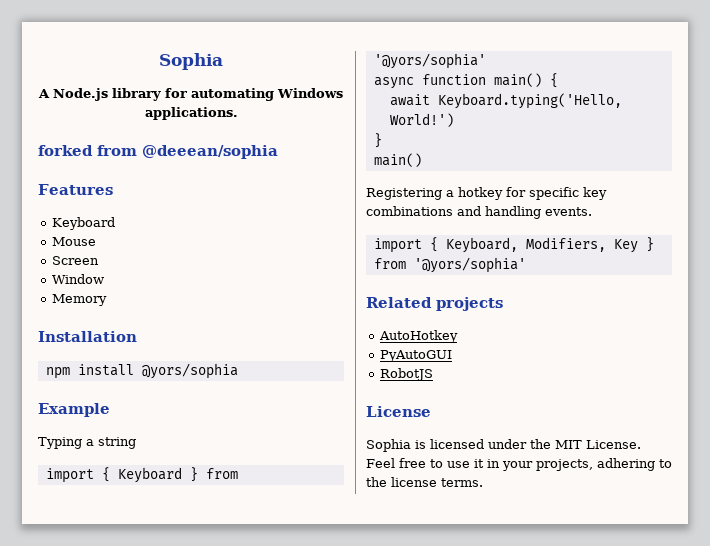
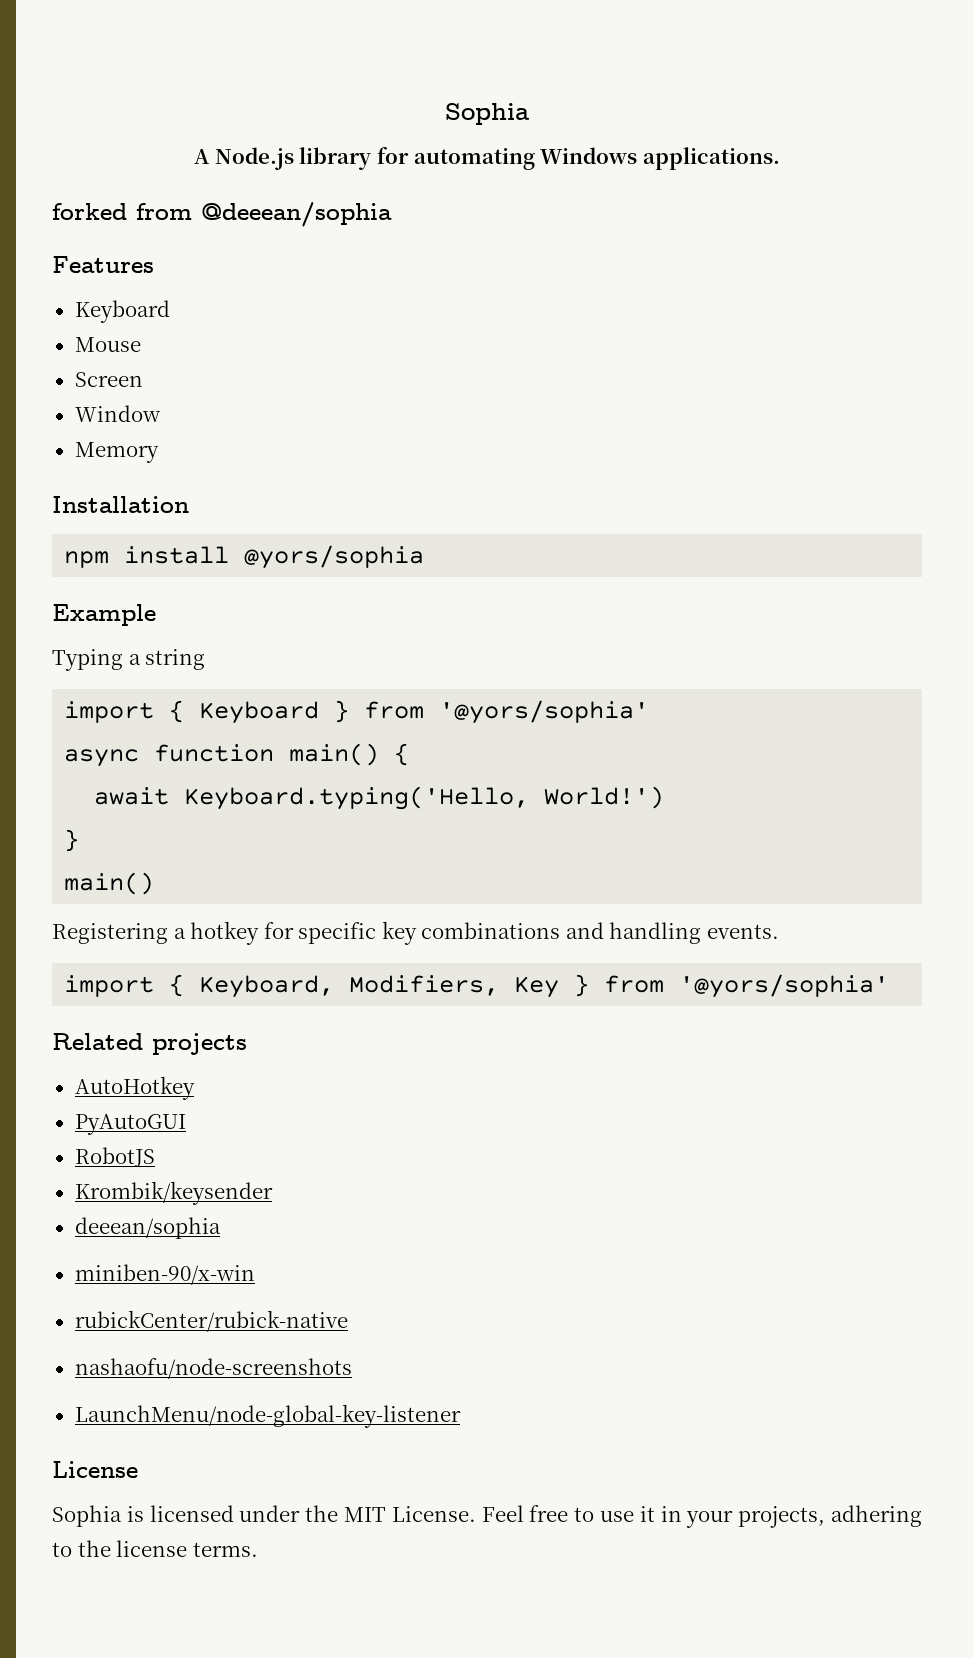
(434, 374) none -> [74,1181,273,1205] [74,1217,221,1239] [74,1264,255,1285] [74,1310,348,1332] [74,1358,352,1379] [74,1404,461,1428] // Krombik/keysender // deeean/sophia // miniben-90/x-win // rubickCenter/rubick-native // nashaofu/node-screenshots // LaunchMenu/node-global-key-listener

